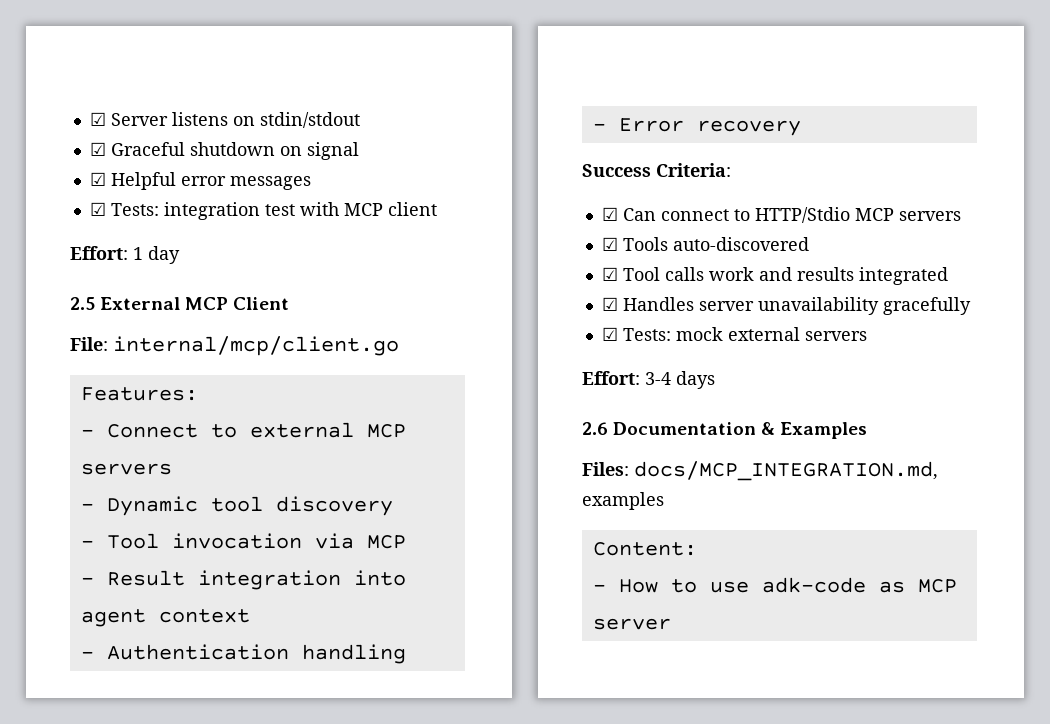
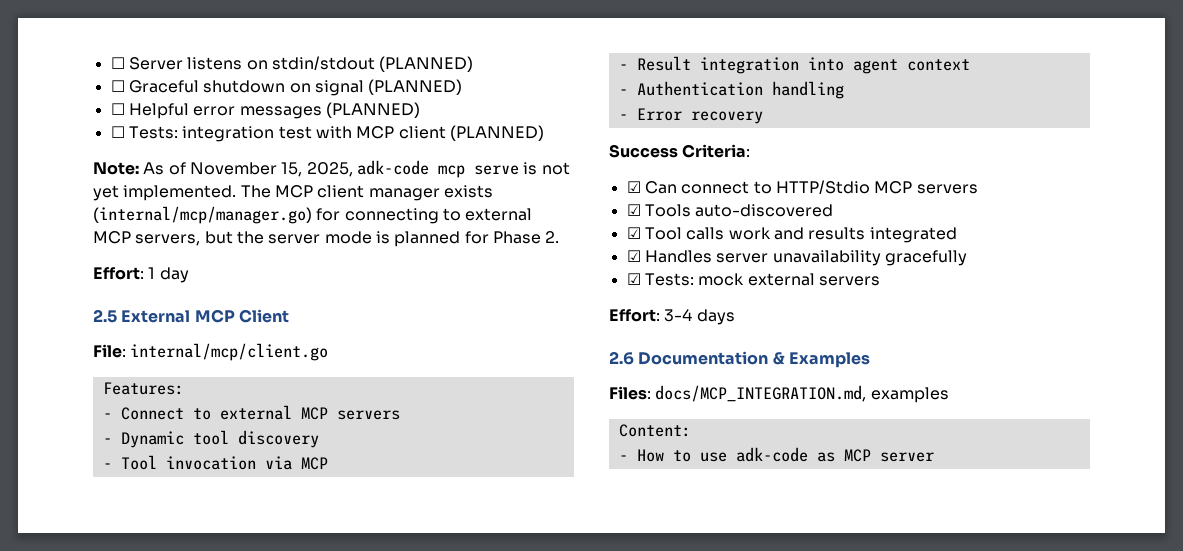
[89,112,106,126] ☑ -> [110,57,125,69] ☐
[89,142,106,156] // ☑ -> [379,56,474,72] [110,80,125,92] (PLANNED) // ☐
[89,172,106,186] // ☑ -> [368,79,463,95] [110,103,125,115] (PLANNED) // ☐
[89,202,106,216] // ☑ -> [325,102,420,118] [110,126,125,138] (PLANNED) // ☐
(437, 209) none -> [449,125,544,141] [93,160,570,178] [93,185,493,201] [93,206,533,224] [93,231,560,247] (PLANNED) // Note: As of November 15, 2025, adk-code mcp serve is not yet implemented. The MCP client manager exists (internal/mcp/manager.go) for connecting to external MCP servers, but the server mode is planned for Phase 2.

